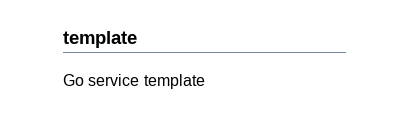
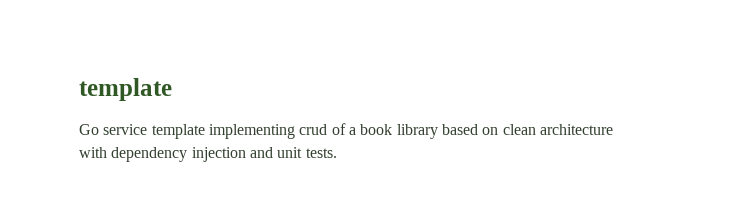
(205, 81) none -> [208,123,613,139] [79,147,337,162] implementing crud of a book library based on clean architecture with dependency injection and unit tests.

